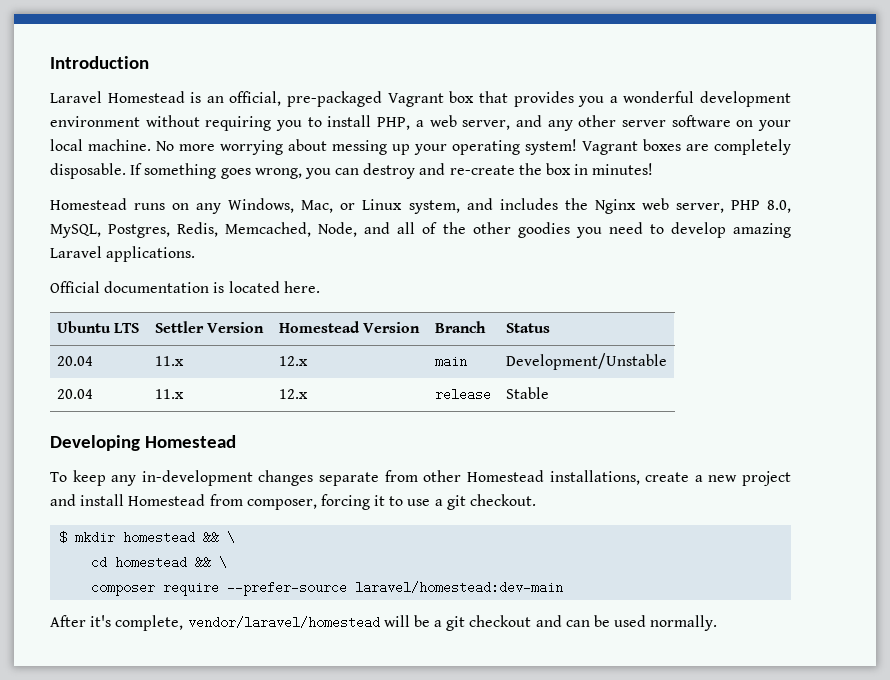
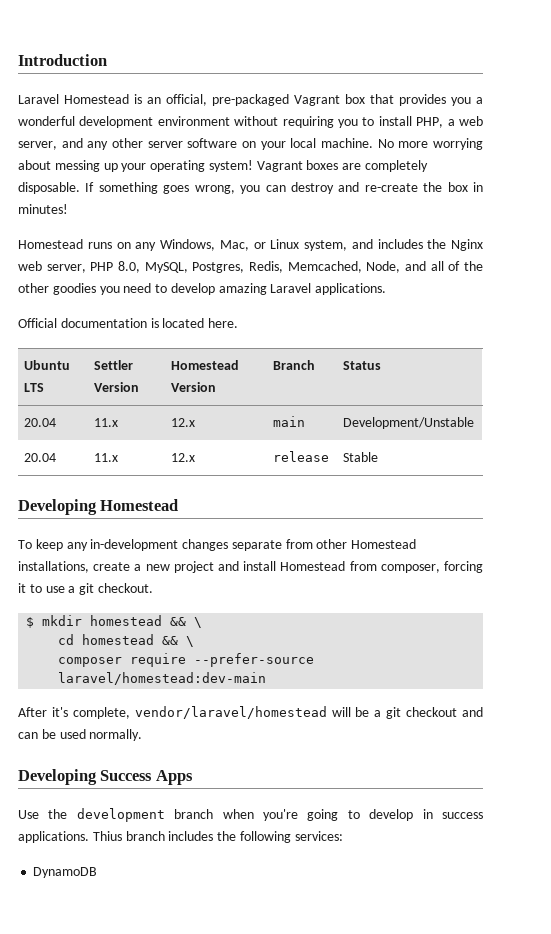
(718, 623) none -> [18,769,193,785] [18,808,483,822] [18,831,343,843] [33,867,98,878] // Developing Success Apps // Use the development branch when you're going to develop in success applications. Thius branch includes the following services: // DynamoDB

